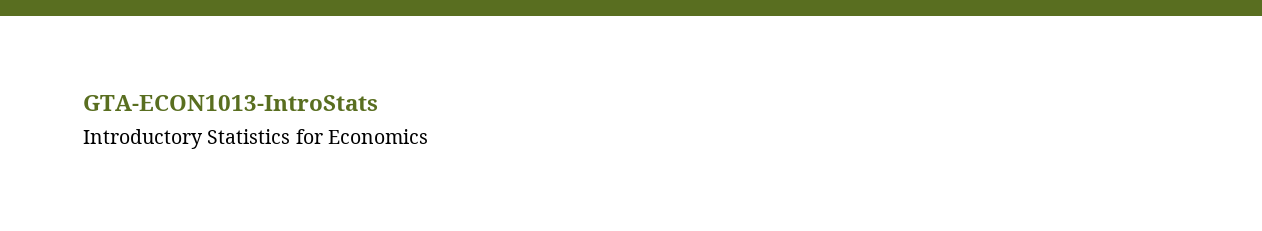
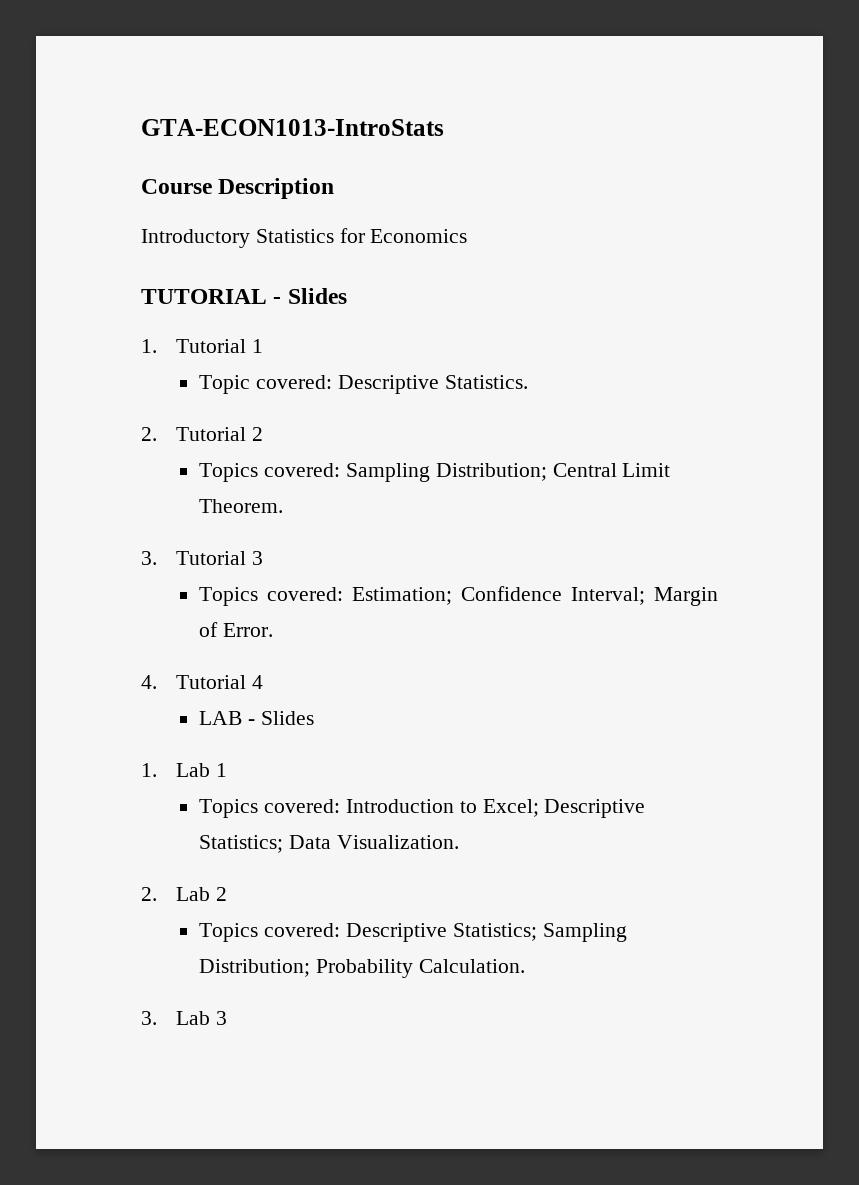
(378, 103) none -> [141,178,335,199] // Course Description
(428, 136) none -> [141,288,347,304] [141,339,263,353] [199,375,528,394] [141,427,263,441] [199,463,671,482] [199,499,284,513] [141,551,263,565] [199,586,718,606] [199,622,274,637] [141,675,263,689] [199,711,314,725] [141,763,227,777] [199,799,646,818] [199,835,459,853] [141,887,227,901] [199,923,627,942] [199,959,525,978] [141,1011,227,1025] // TUTORIAL - Slides // 1. Tutorial 1 // Topic covered: Descriptive Statistics. // 2. Tutorial 2 // Topics covered: Sampling Distribution; Central Limit Theorem. // 3. Tutorial 3 // Topics covered: Estimation; Confidence Interval; Margin of Error. // 4. Tutorial 4 // LAB - Slides // 1. Lab 1 // Topics covered: Introduction to Excel; Descriptive Statistics; Data Visualization. // 2. Lab 2 // Topics covered: Descriptive Statistics; Sampling Distribution; Probability Calculation. // 3. Lab 3

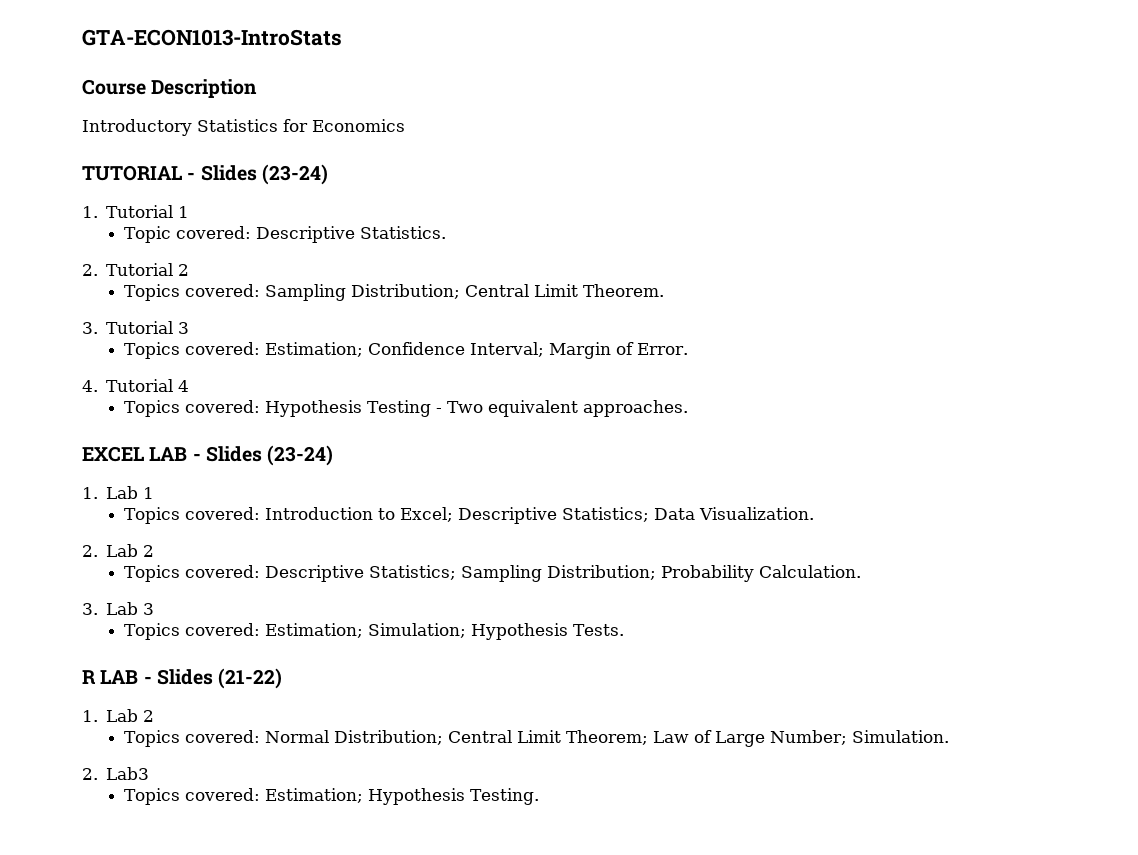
(347, 296) none -> [261,164,328,185] (23-24)
[199,711,314,725] LAB - Slides -> [124,400,689,417] [82,445,334,466] Topics covered: Hypothesis Testing - Two equivalent approaches. // EXCEL LAB - Slides (23-24)
(227, 1018) none -> [124,623,625,640] [82,668,283,689] [82,709,155,722] [124,730,950,747] [82,767,150,780] [124,788,540,805] // Topics covered: Estimation; Simulation; Hypothesis Tests. // R LAB - Slides (21-22) // 1. Lab 2 // Topics covered: Normal Distribution; Central Limit Theorem; Law of Large Number; Simulation. // 2. Lab3 // Topics covered: Estimation; Hypothesis Testing.

